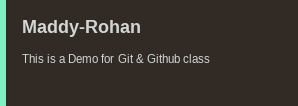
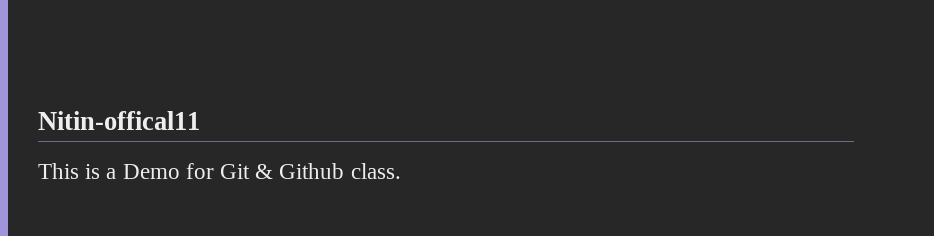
[22,20,141,37] Maddy-Rohan -> [38,111,200,130] Nitin-offical11
[182,54,210,63] class -> [350,163,401,179] class.

